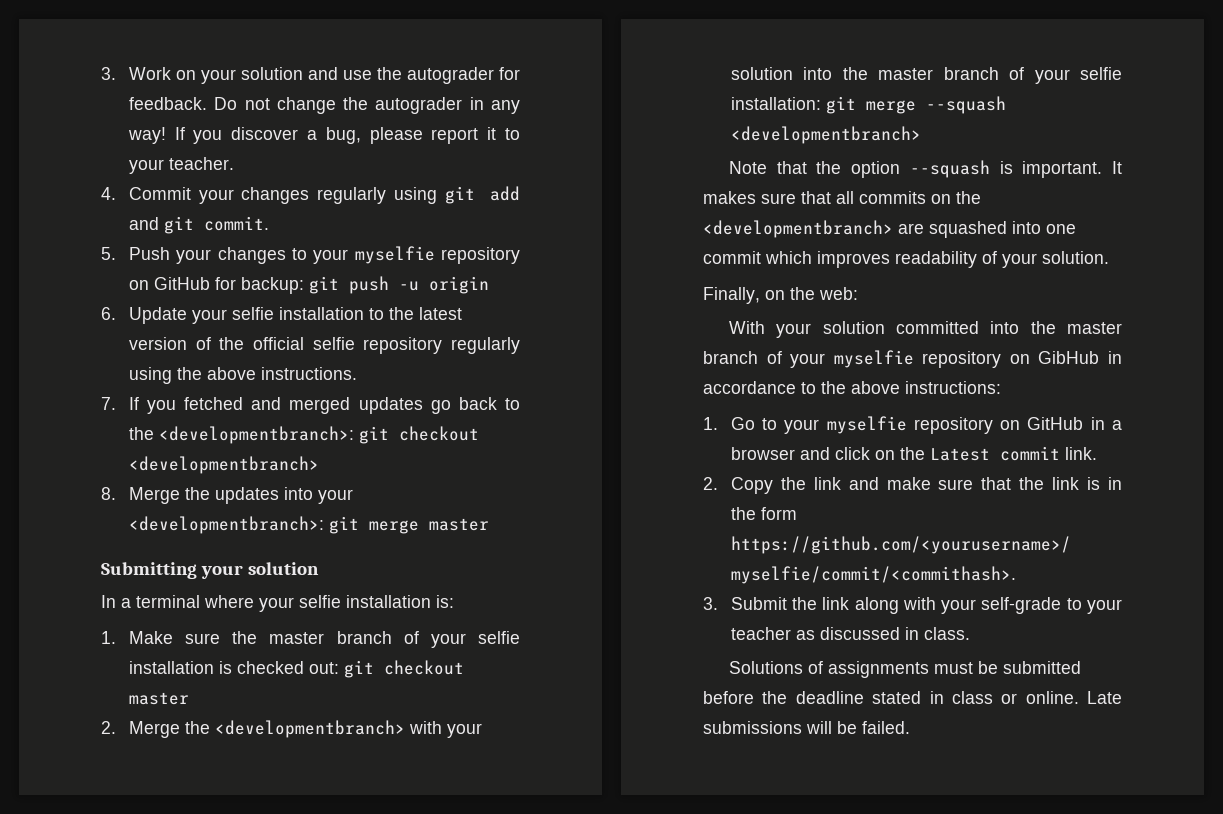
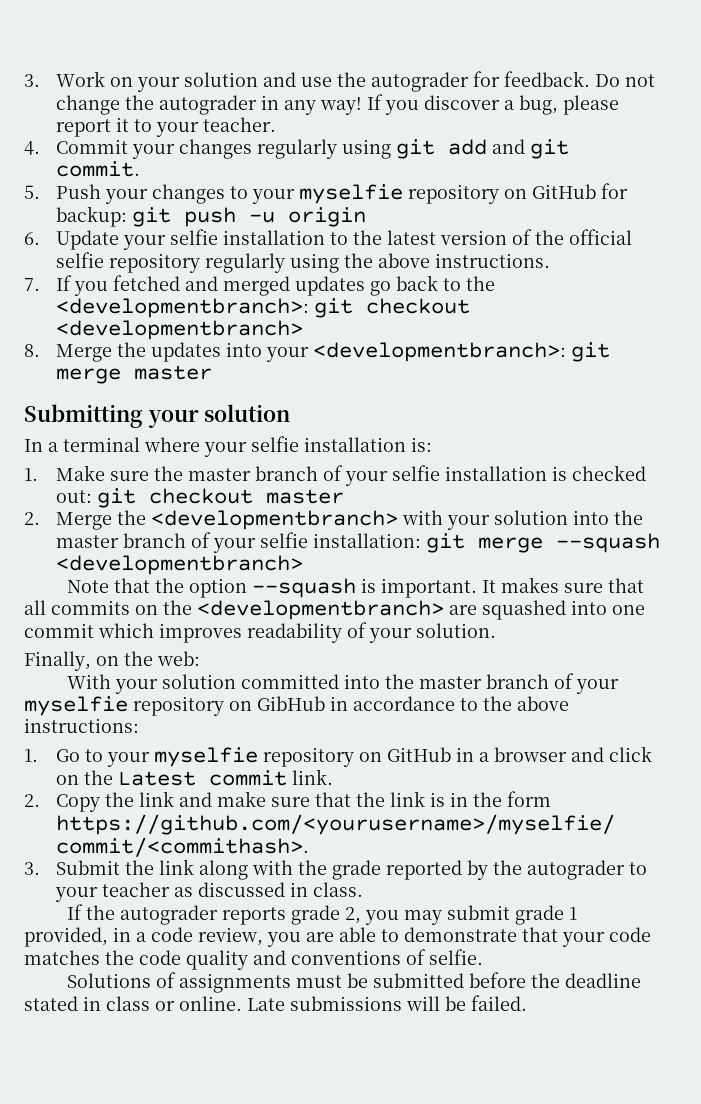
[941,597,1062,614] your self-grade -> [298,860,626,880] the grade reported by the autograder
(970, 633) none -> [67,904,578,925] [24,927,651,947] [24,949,483,970] // If the autograder reports grade 2, you may submit grade 1 provided, in a code review, you are able to demonstrate that your code matches the code quality and conventions of selfie.

